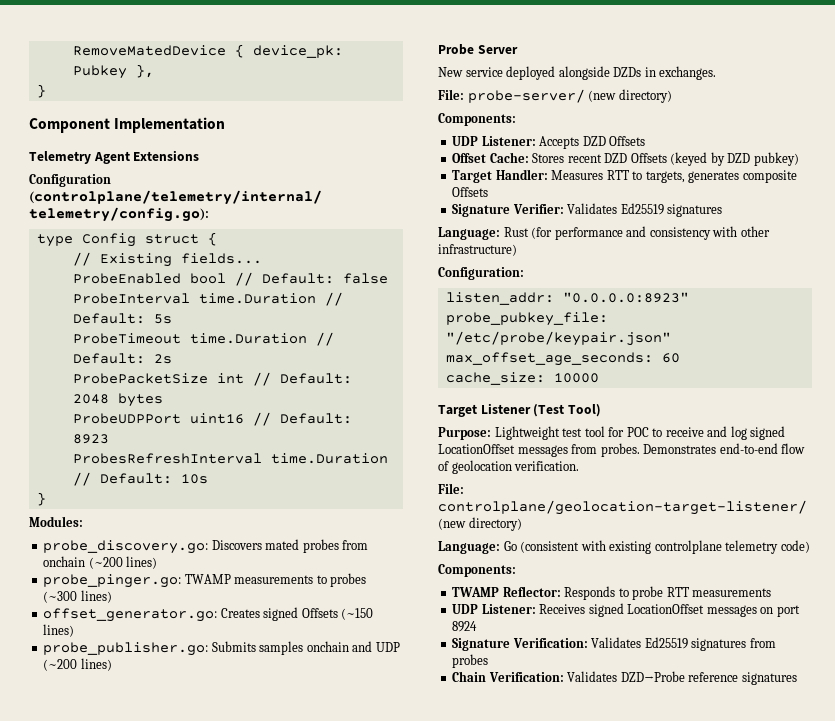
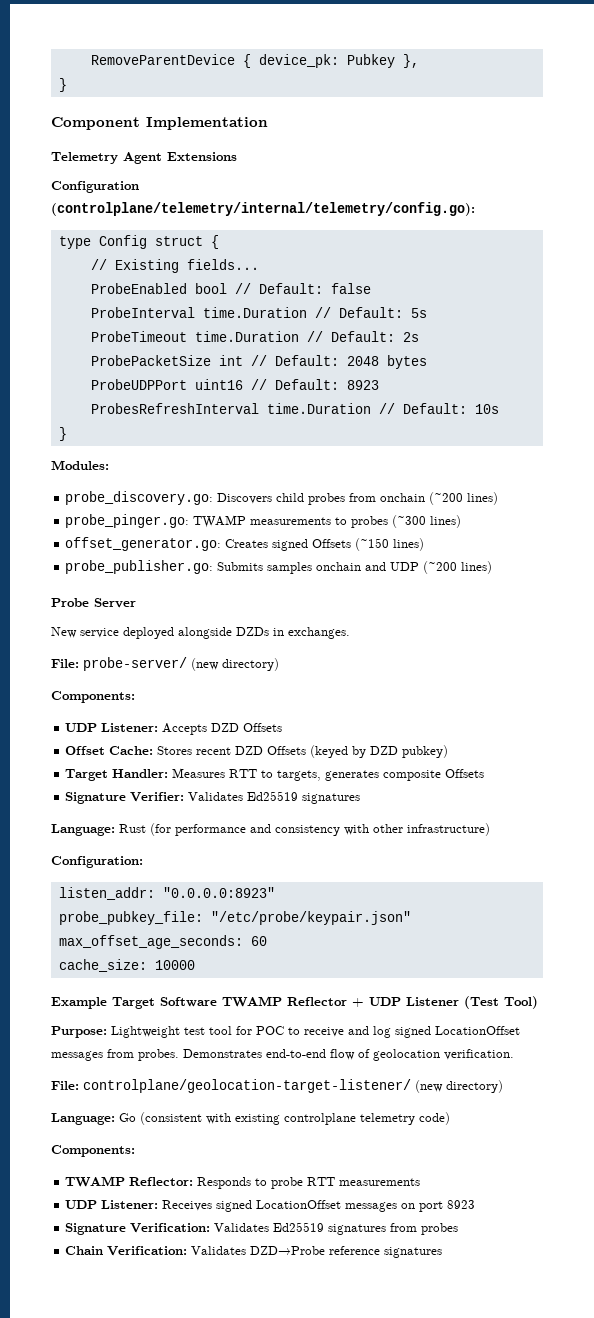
[72,45,226,56] RemoveMatedDevice -> [90,54,235,65] RemoveParentDevice
[265,539,300,550] mated -> [276,493,305,502] child
[438,404,477,417] Target -> [51,996,401,1009] Example Target Software TWAMP Reflector + UDP
[452,621,478,632] 8924 -> [447,1200,476,1209] 8923

